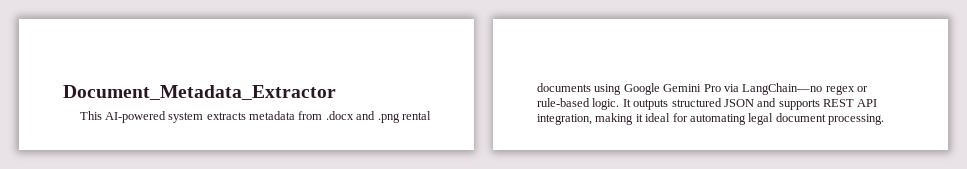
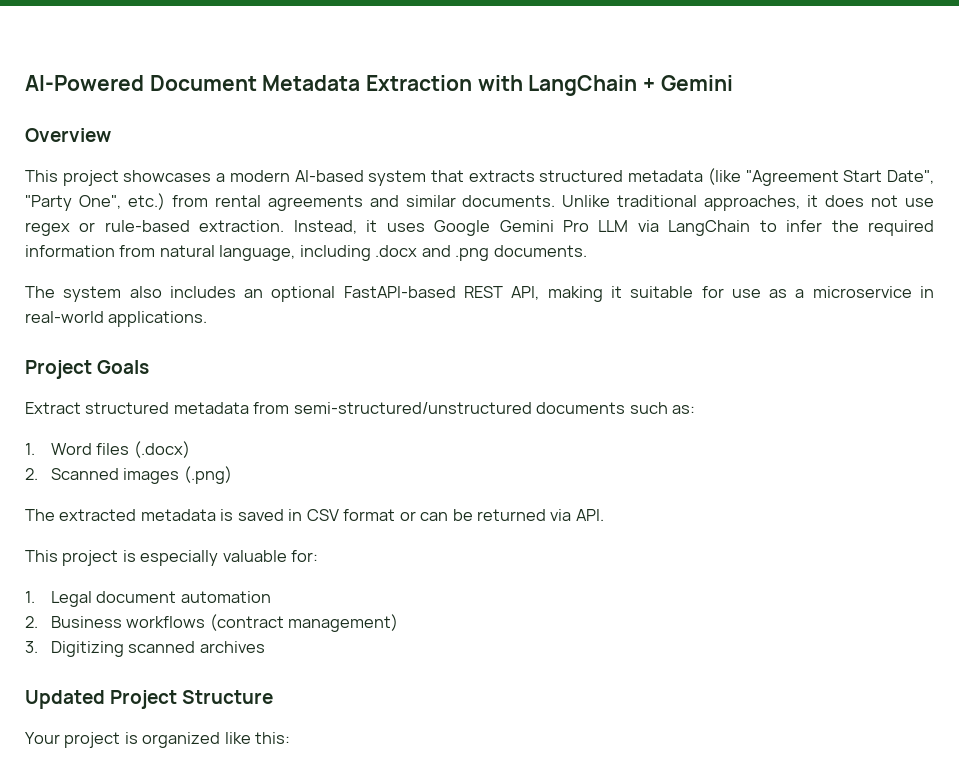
[63,85,336,100] [79,111,431,123] [537,83,868,95] [537,98,878,110] [537,113,884,125] Document_Metadata_Extractor // This AI-powered system extracts metadata from .docx and .png rental documents using Google Gemini Pro via LangChain—no regex or rule-based logic. It outputs structured JSON and supports REST API integration, making it ideal for automating legal document processing. -> [25,75,733,96] [25,128,111,142] [25,168,934,186] [25,193,935,211] [25,220,934,236] [25,245,587,261] [25,286,934,302] [25,311,208,327] [25,360,150,379] [25,402,696,414] [25,441,190,458] [25,466,232,484] [25,509,604,521] [25,550,319,566] [25,591,271,607] [25,614,399,632] [25,641,265,657] [25,690,274,709] [25,732,291,748] AI-Powered Document Metadata Extraction with LangChain + Gemini // Overview // This project showcases a modern AI-based system that extracts structured metadata (like "Agreement Start Date", "Party One", etc.) from rental agreements and similar documents. Unlike traditional approaches, it does not use regex or rule-based extraction. Instead, it uses Google Gemini Pro LLM via LangChain to infer the required information from natural language, including .docx and .png documents. // The system also includes an optional FastAPI-based REST API, making it suitable for use as a microservice in real-world applications. // Project Goals // Extract structured metadata from semi-structured/unstructured documents such as: // 1. Word files (.docx) // 2. Scanned images (.png) // The extracted metadata is saved in CSV format or can be returned via API. // This project is especially valuable for: // 1. Legal document automation // 2. Business workflows (contract management) // 3. Digitizing scanned archives // Updated Project Structure // Your project is organized like this:

